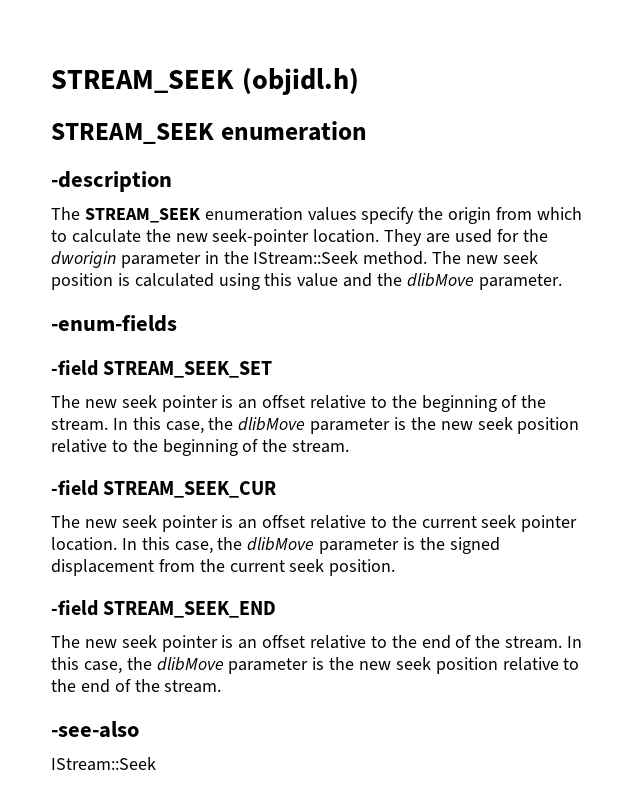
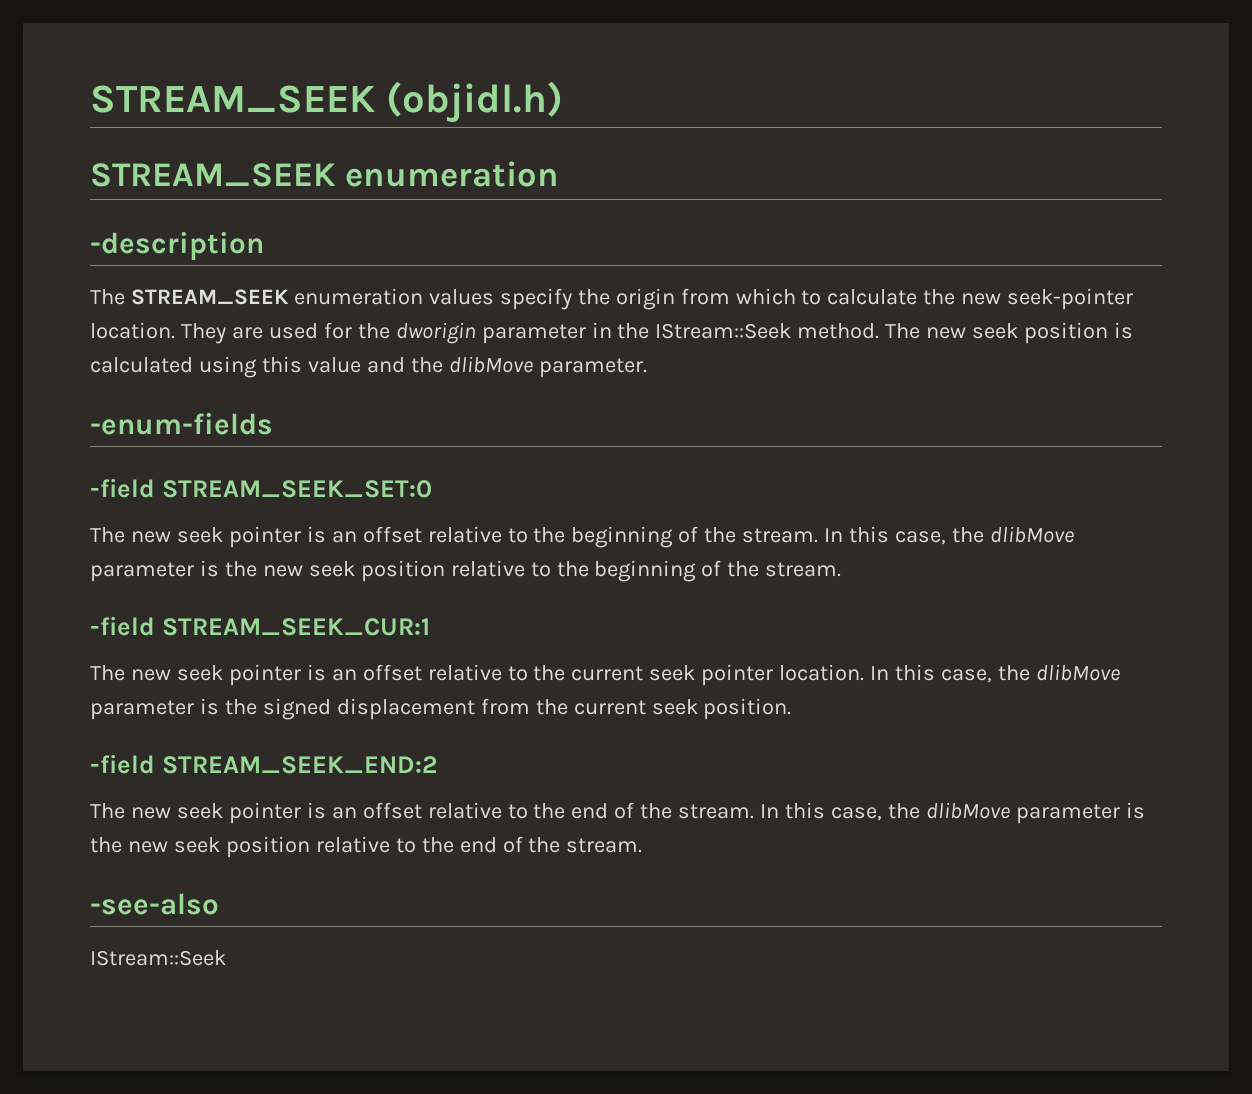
[103,361,273,378] STREAM_SEEK_SET -> [161,480,432,498] STREAM_SEEK_SET:0
[103,481,277,498] STREAM_SEEK_CUR -> [161,618,430,636] STREAM_SEEK_CUR:1
[103,601,277,618] STREAM_SEEK_END -> [161,756,437,774] STREAM_SEEK_END:2

